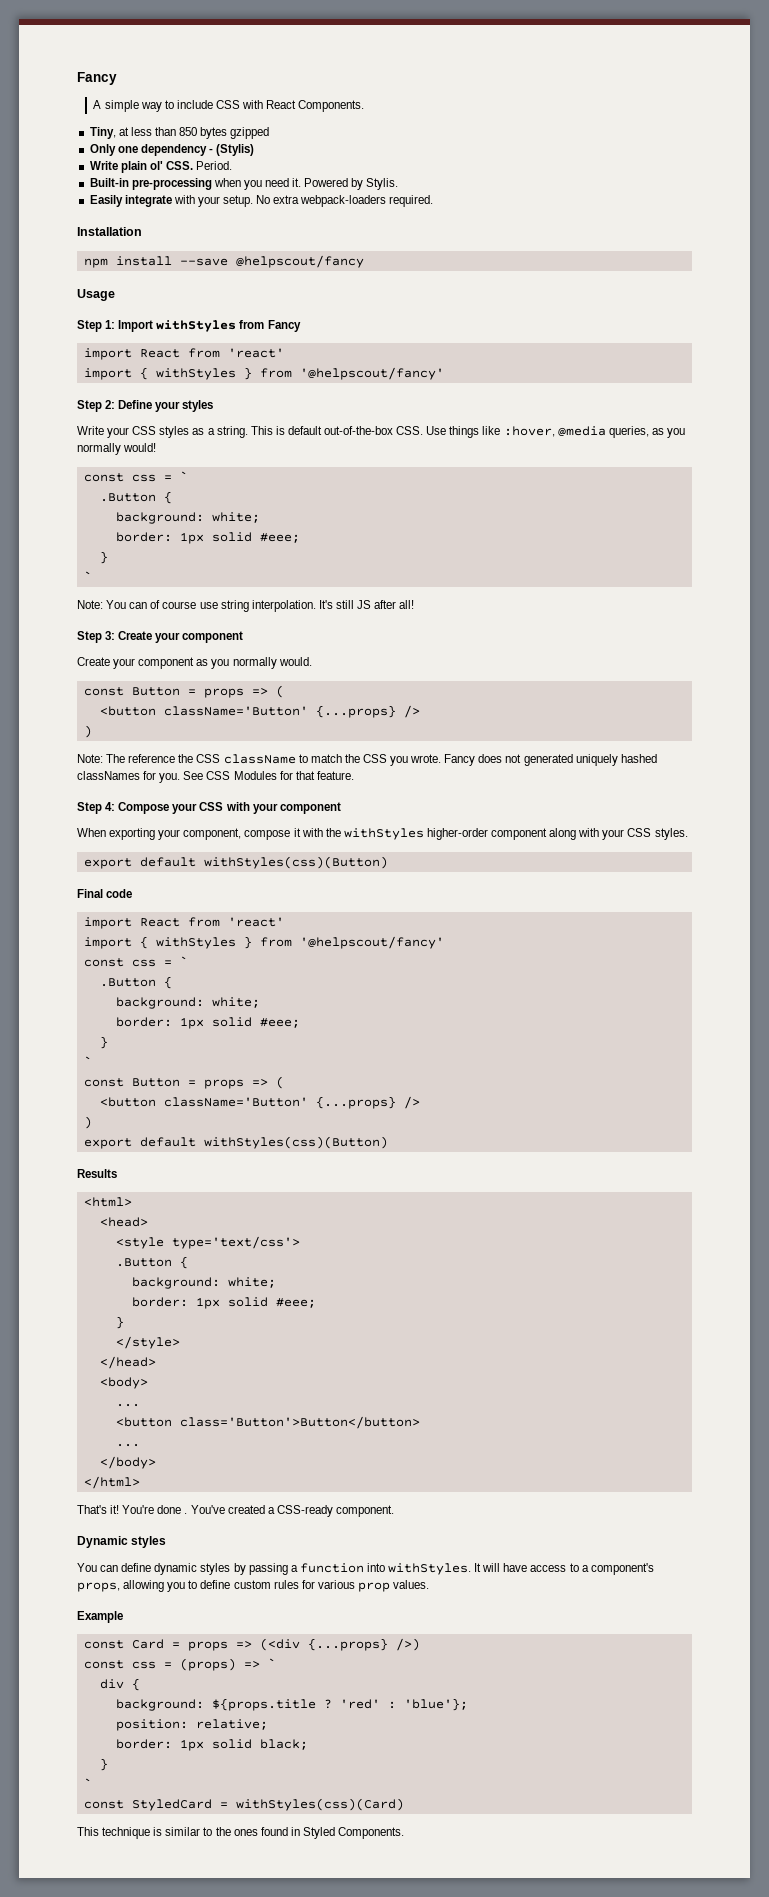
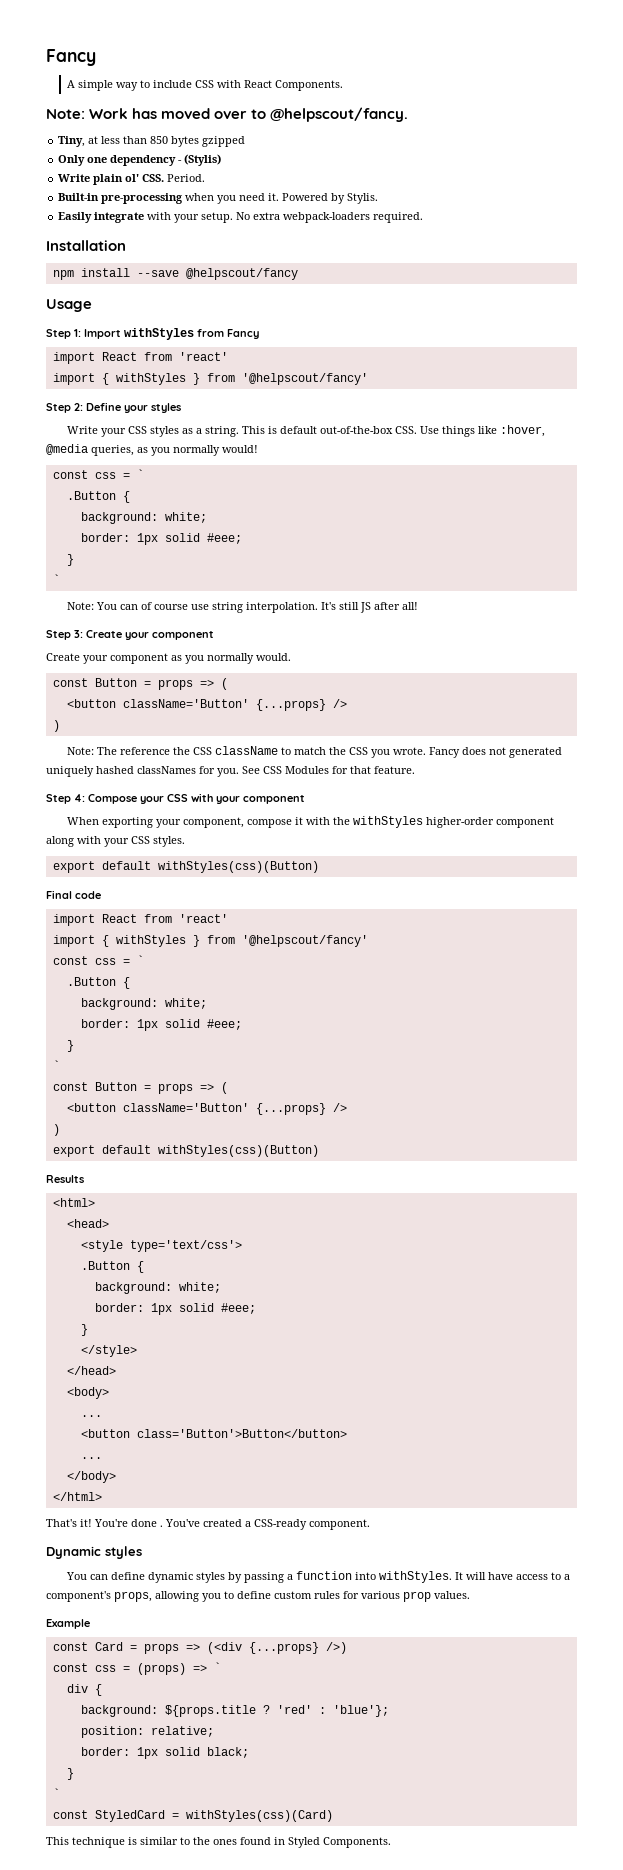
(365, 106) none -> [46,107,409,122] // Note: Work has moved over to @helpscout/fancy.

